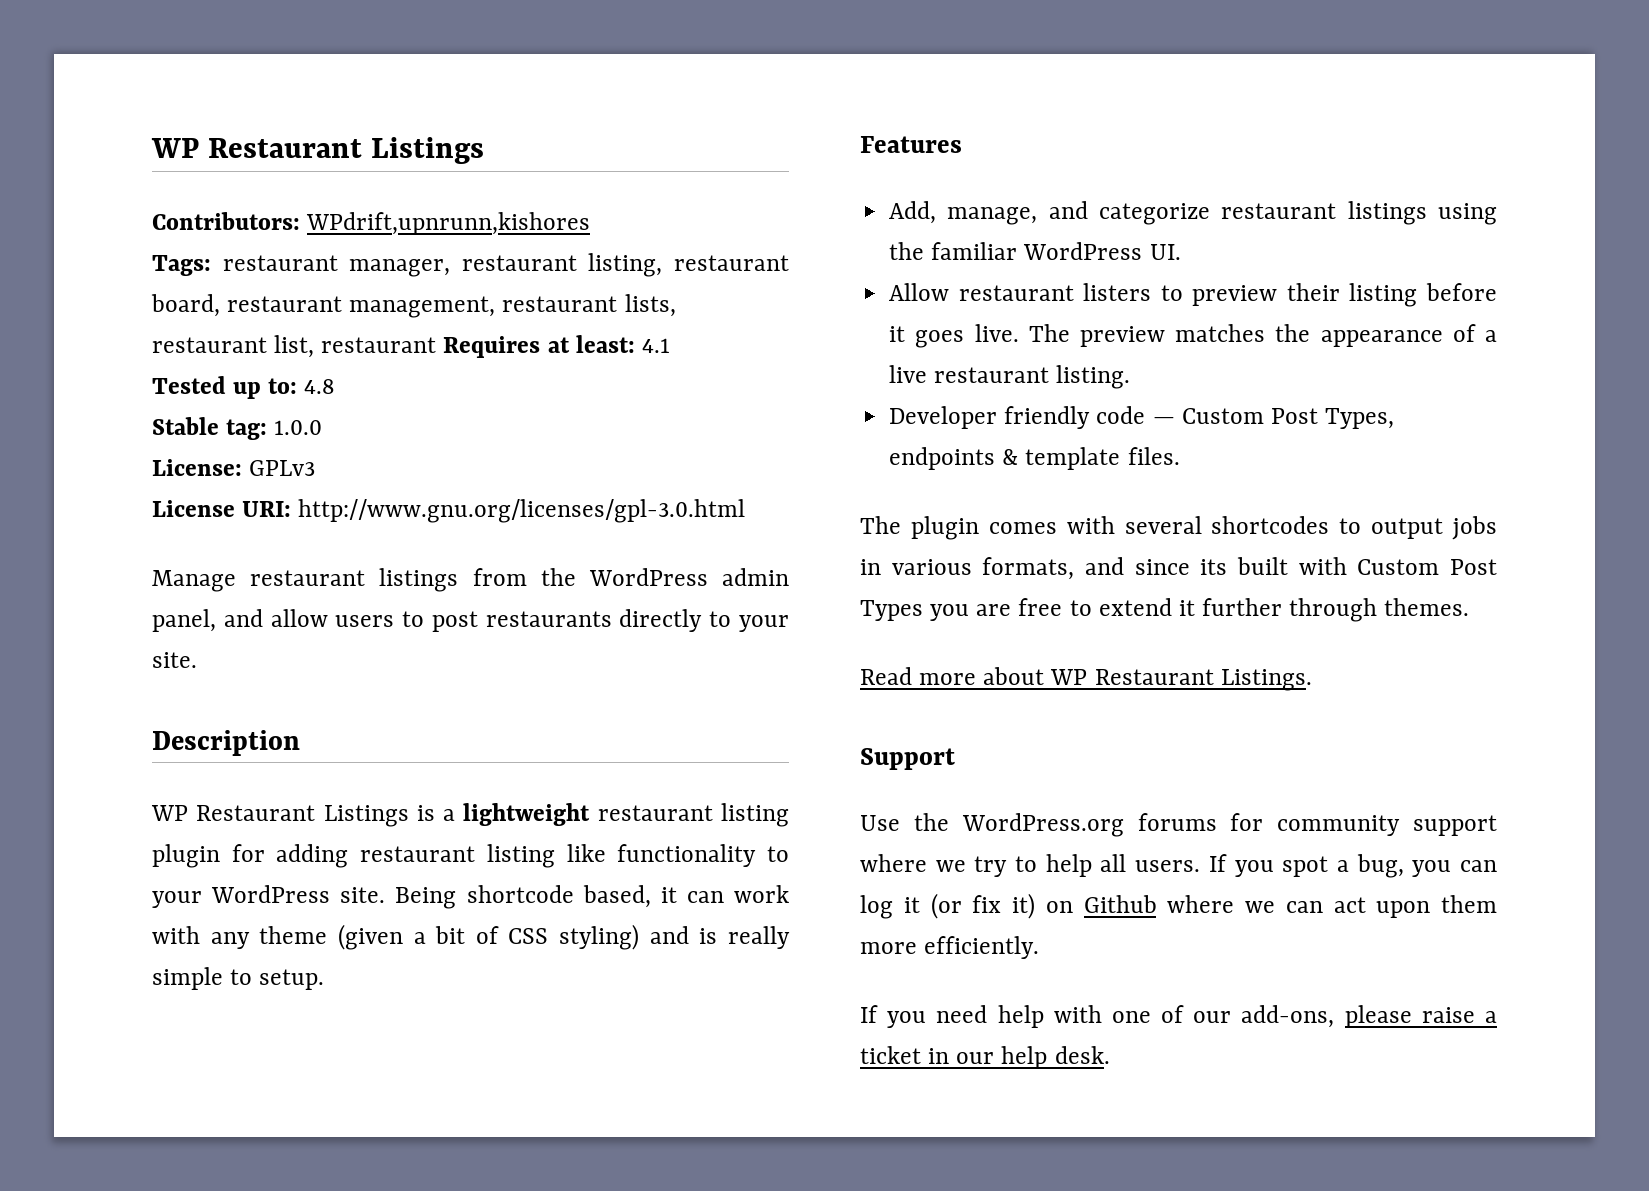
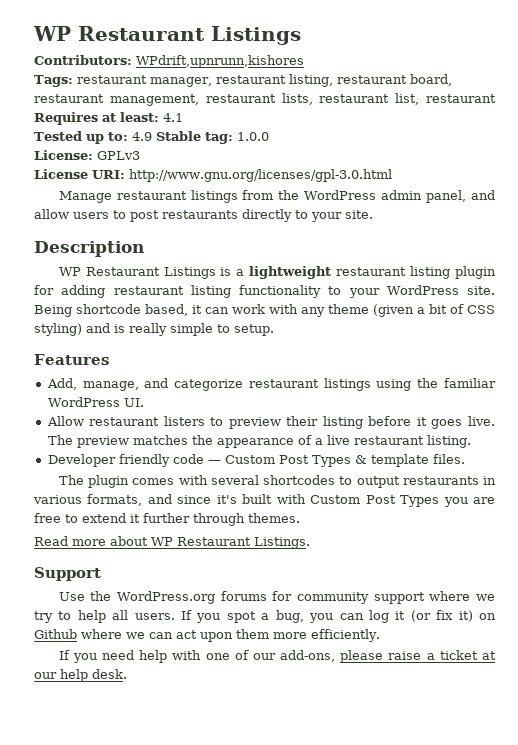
[304,379,336,394] 4.8 // -> [131,132,152,141] 4.9
[566,844,606,862] like -> (231, 291) none
[1325,408,1395,429] [889,447,996,470] Types, endpoints -> [311,455,351,467] Types
[1452,516,1497,540] jobs -> [402,476,479,485] restaurants
[1200,559,1228,575] its -> [216,495,237,504] it's
[928,1048,950,1064] in -> [482,651,497,660] at

